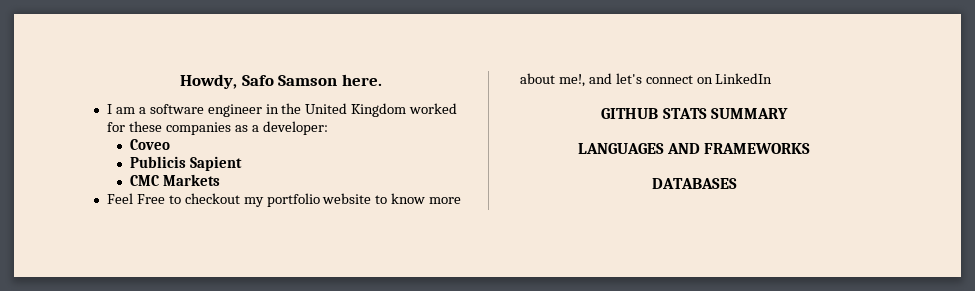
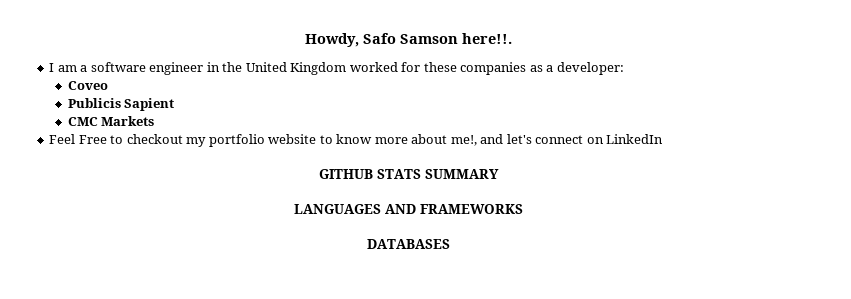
[341,74,382,86] here. -> [462,33,512,44] here!!.

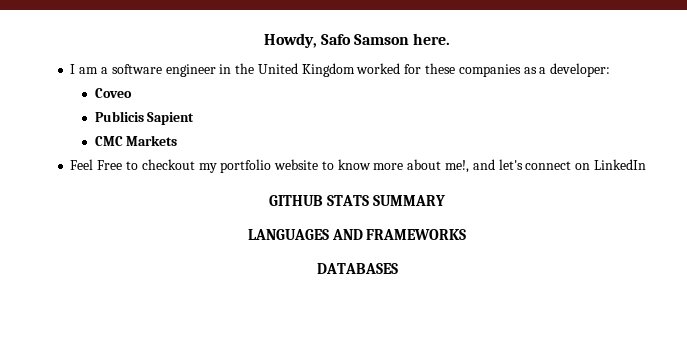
[462,33,512,44] here!!. -> [413,33,451,45] here.

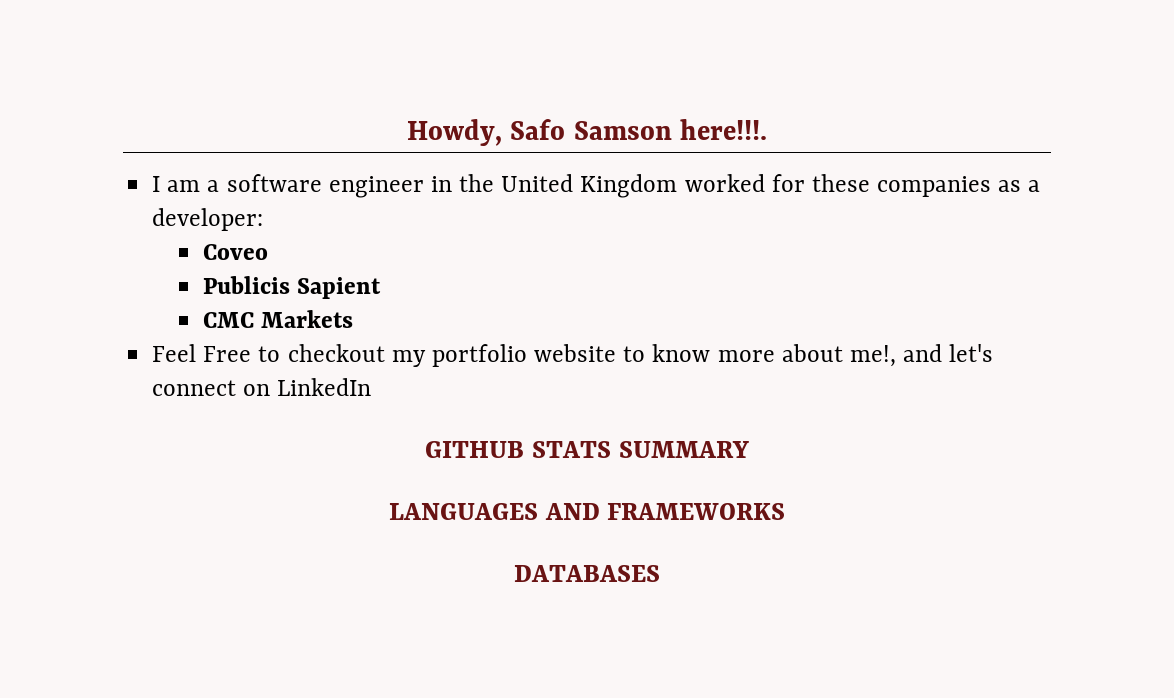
[413,33,451,45] here. -> [680,119,768,140] here!!!.

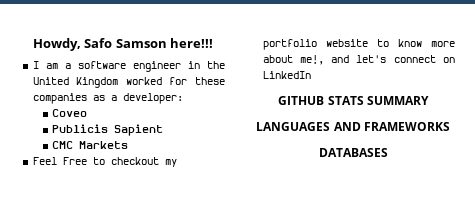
[680,119,768,140] here!!!. -> [170,38,214,48] here!!!

